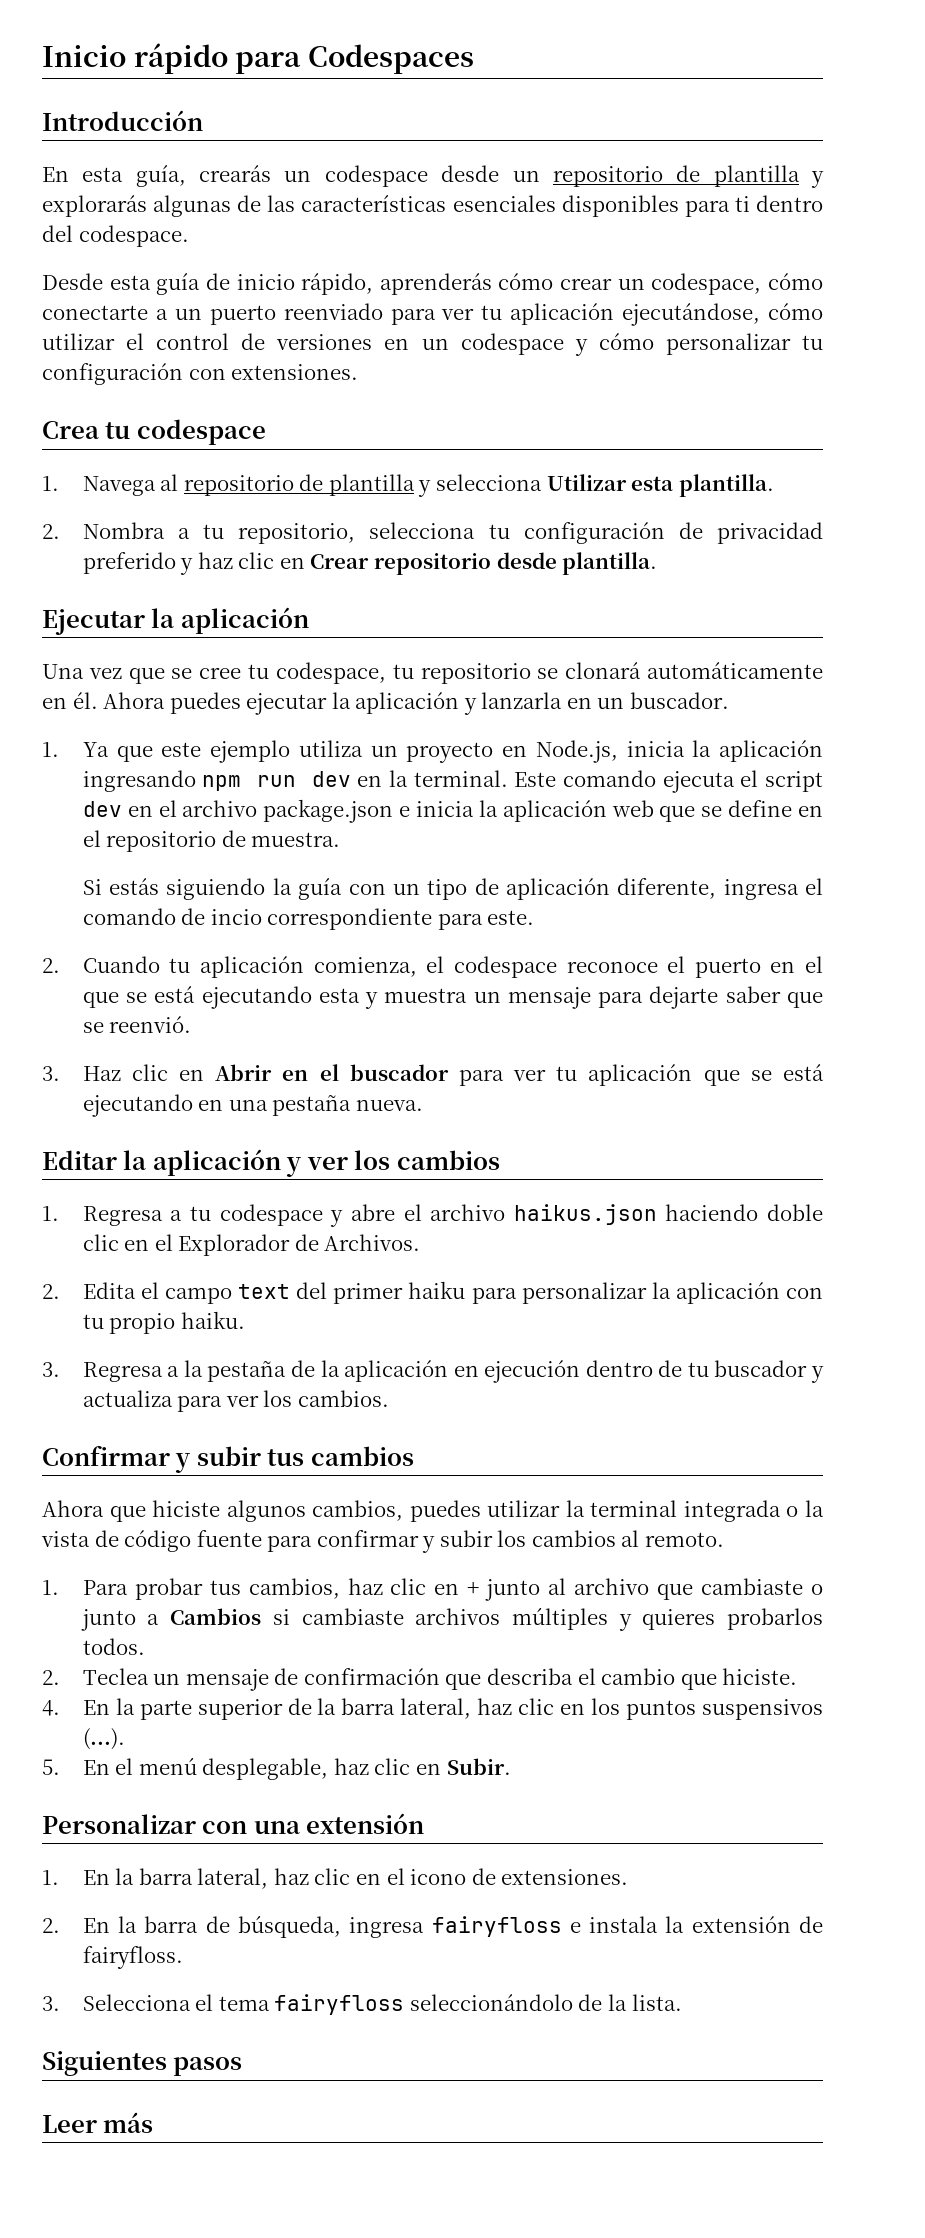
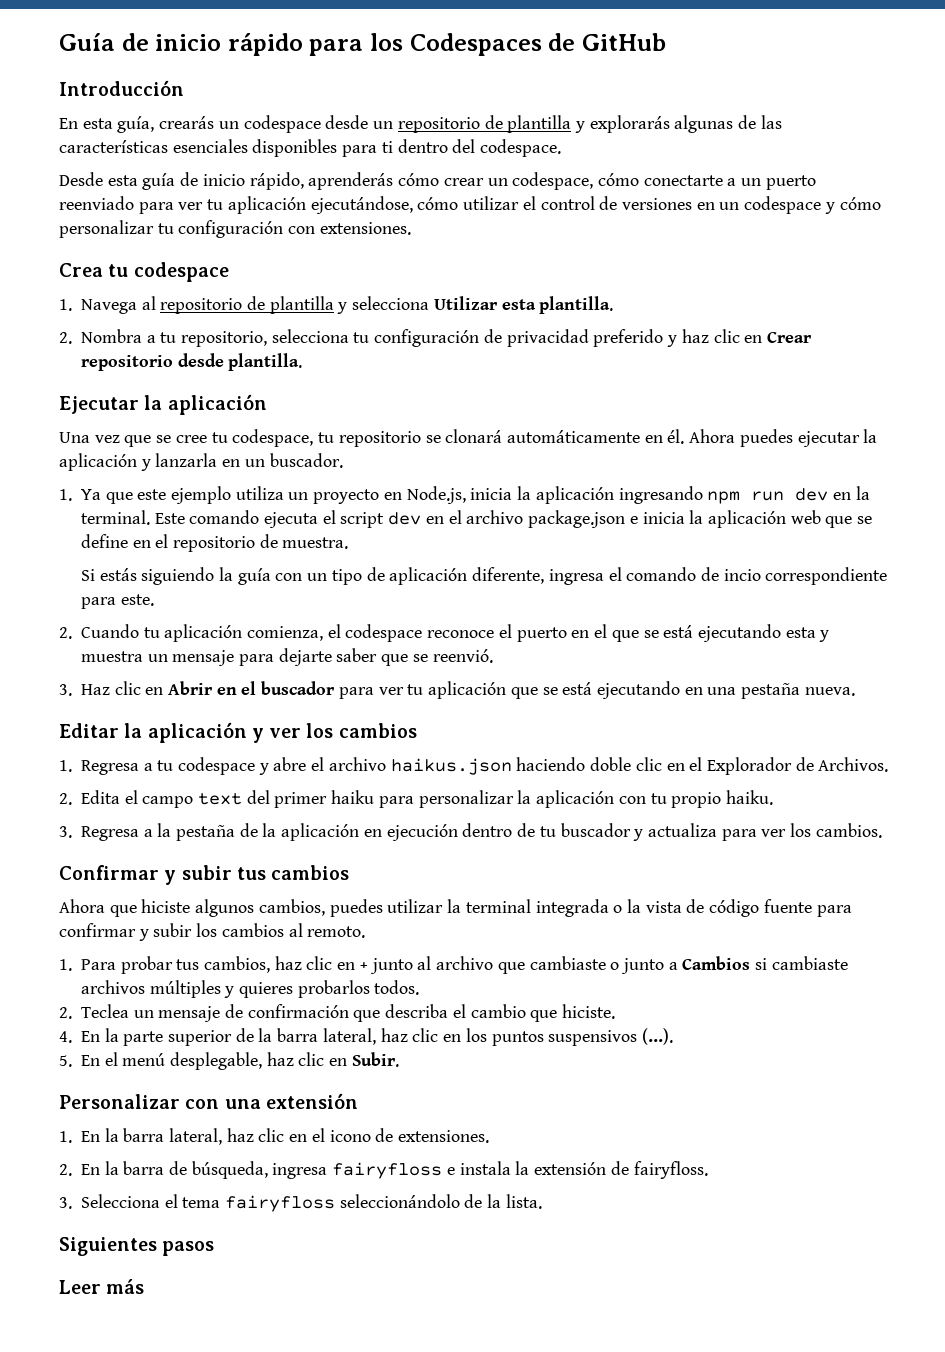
[42,45,126,67] Inicio -> [59,33,222,51] Guía de inicio
(302, 63) none -> [370,33,404,51] los
(474, 59) none -> [548,33,666,51] de GitHub

